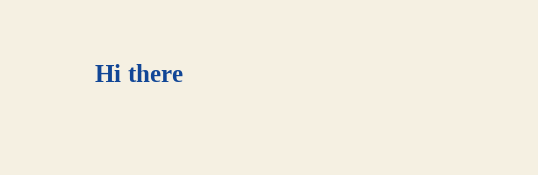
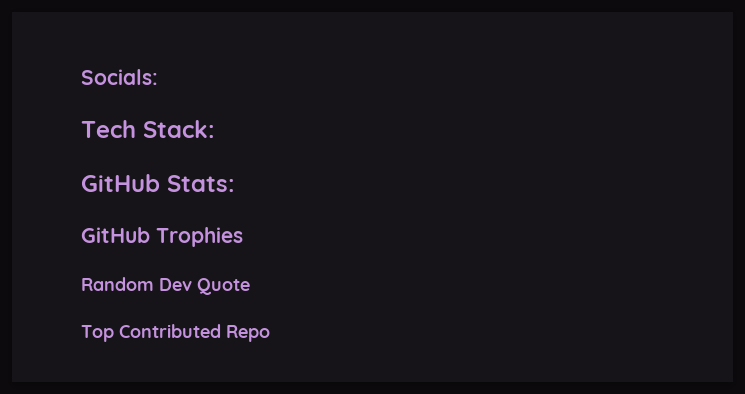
[95,64,183,82] Hi there -> [81,69,158,85] [81,120,215,138] [81,174,235,192] [81,227,243,247] [81,277,250,295] [81,324,270,342] Socials: // Tech Stack: // GitHub Stats: // GitHub Trophies // Random Dev Quote // Top Contributed Repo

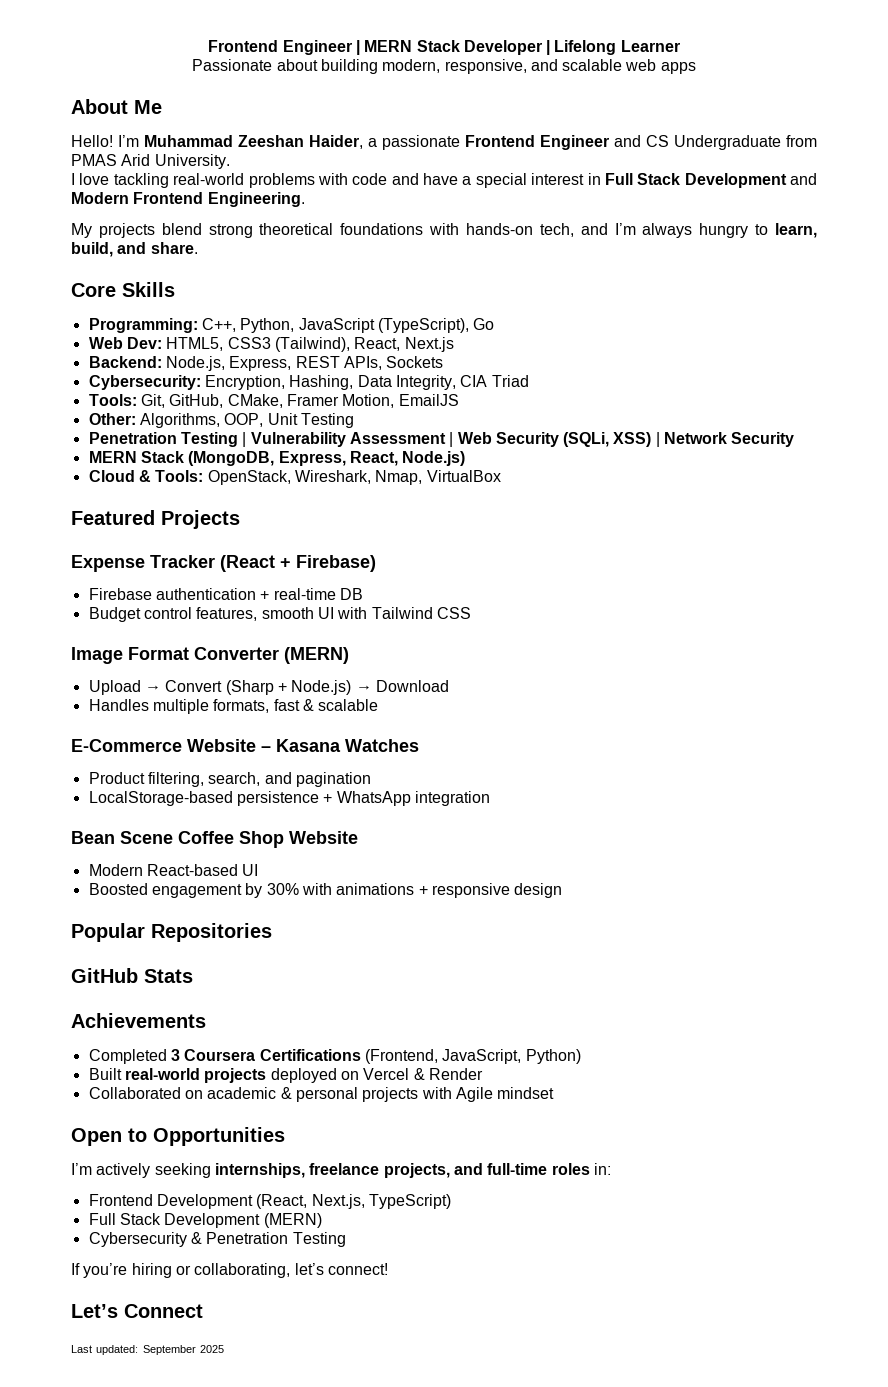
[81,69,158,85] [81,120,215,138] [81,174,235,192] [81,227,243,247] [81,277,250,295] [81,324,270,342] Socials: // Tech Stack: // GitHub Stats: // GitHub Trophies // Random Dev Quote // Top Contributed Repo -> [208,40,680,55] [192,59,696,74] [71,99,162,114] [71,135,817,150] [71,154,230,169] [71,173,817,188] [71,192,305,207] [71,223,817,238] [71,242,198,257] [71,282,175,297] [88,318,495,333] [88,337,454,352] [88,356,444,371] [88,375,529,390] [88,394,459,408] [88,413,354,428] [88,432,795,447] [88,451,466,466] [88,470,501,485] [71,510,240,529] [71,555,376,572] [88,588,363,600] [88,607,471,622] [71,647,349,664] [88,680,449,695] [88,699,379,714] [71,739,419,752] [88,772,371,787] [88,791,490,806] [71,831,358,848] [88,864,259,876] [88,883,563,898] [71,923,272,942] [71,968,193,983] [71,1013,206,1028] [88,1049,581,1064] [88,1068,483,1083] [88,1087,555,1102] [71,1127,285,1146] [71,1163,611,1178] [88,1194,451,1209] [88,1213,322,1228] [88,1232,346,1247] [71,1263,388,1278] [71,1304,203,1318] [71,1345,224,1355] Frontend Engineer | MERN Stack Developer | Lifelong Learner // Passionate about building modern, responsive, and scalable web apps // About Me // Hello! I’m Muhammad Zeeshan Haider, a passionate Frontend Engineer and CS Undergraduate from PMAS Arid University. // I love tackling real-world problems with code and have a special interest in Full Stack Development and Modern Frontend Engineering. // My projects blend strong theoretical foundations with hands-on tech, and I’m always hungry to learn, build, and share. // Core Skills // Programming: C++, Python, JavaScript (TypeScript), Go // Web Dev: HTML5, CSS3 (Tailwind), React, Next.js // Backend: Node.js, Express, REST APIs, Sockets // Cybersecurity: Encryption, Hashing, Data Integrity, CIA Triad // Tools: Git, GitHub, CMake, Framer Motion, EmailJS // Other: Algorithms, OOP, Unit Testing // Penetration Testing | Vulnerability Assessment | Web Security (SQLi, XSS) | Network Security // MERN Stack (MongoDB, Express, React, Node.js) // Cloud & Tools: OpenStack, Wireshark, Nmap, VirtualBox // Featured Projects // Expense Tracker (React + Firebase) // Firebase authentication + real-time DB // Budget control features, smooth UI with Tailwind CSS // Image Format Converter (MERN) // Upload → Convert (Sharp + Node.js) → Download // Handles multiple formats, fast & scalable // E-Commerce Website – Kasana Watches // Product filtering, search, and pagination // LocalStorage-based persistence + WhatsApp integration // Bean Scene Coffee Shop Website // Modern React-based UI // Boosted engagement by 30% with animations + responsive design // Popular Repositories // GitHub Stats // Achievements // Completed 3 Coursera Certifications (Frontend, JavaScript, Python) // Built real-world projects deployed on Vercel & Render // Collaborated on academic & personal projects with Agile mindset // Open to Opportunities // I’m actively seeking internships, freelance projects, and full-time roles in: // Frontend Development (React, Next.js, TypeScript) // Full Stack Development (MERN) // Cybersecurity & Penetration Testing // If you’re hiring or collaborating, let’s connect! // Let’s Connect // Last updated: September 2025

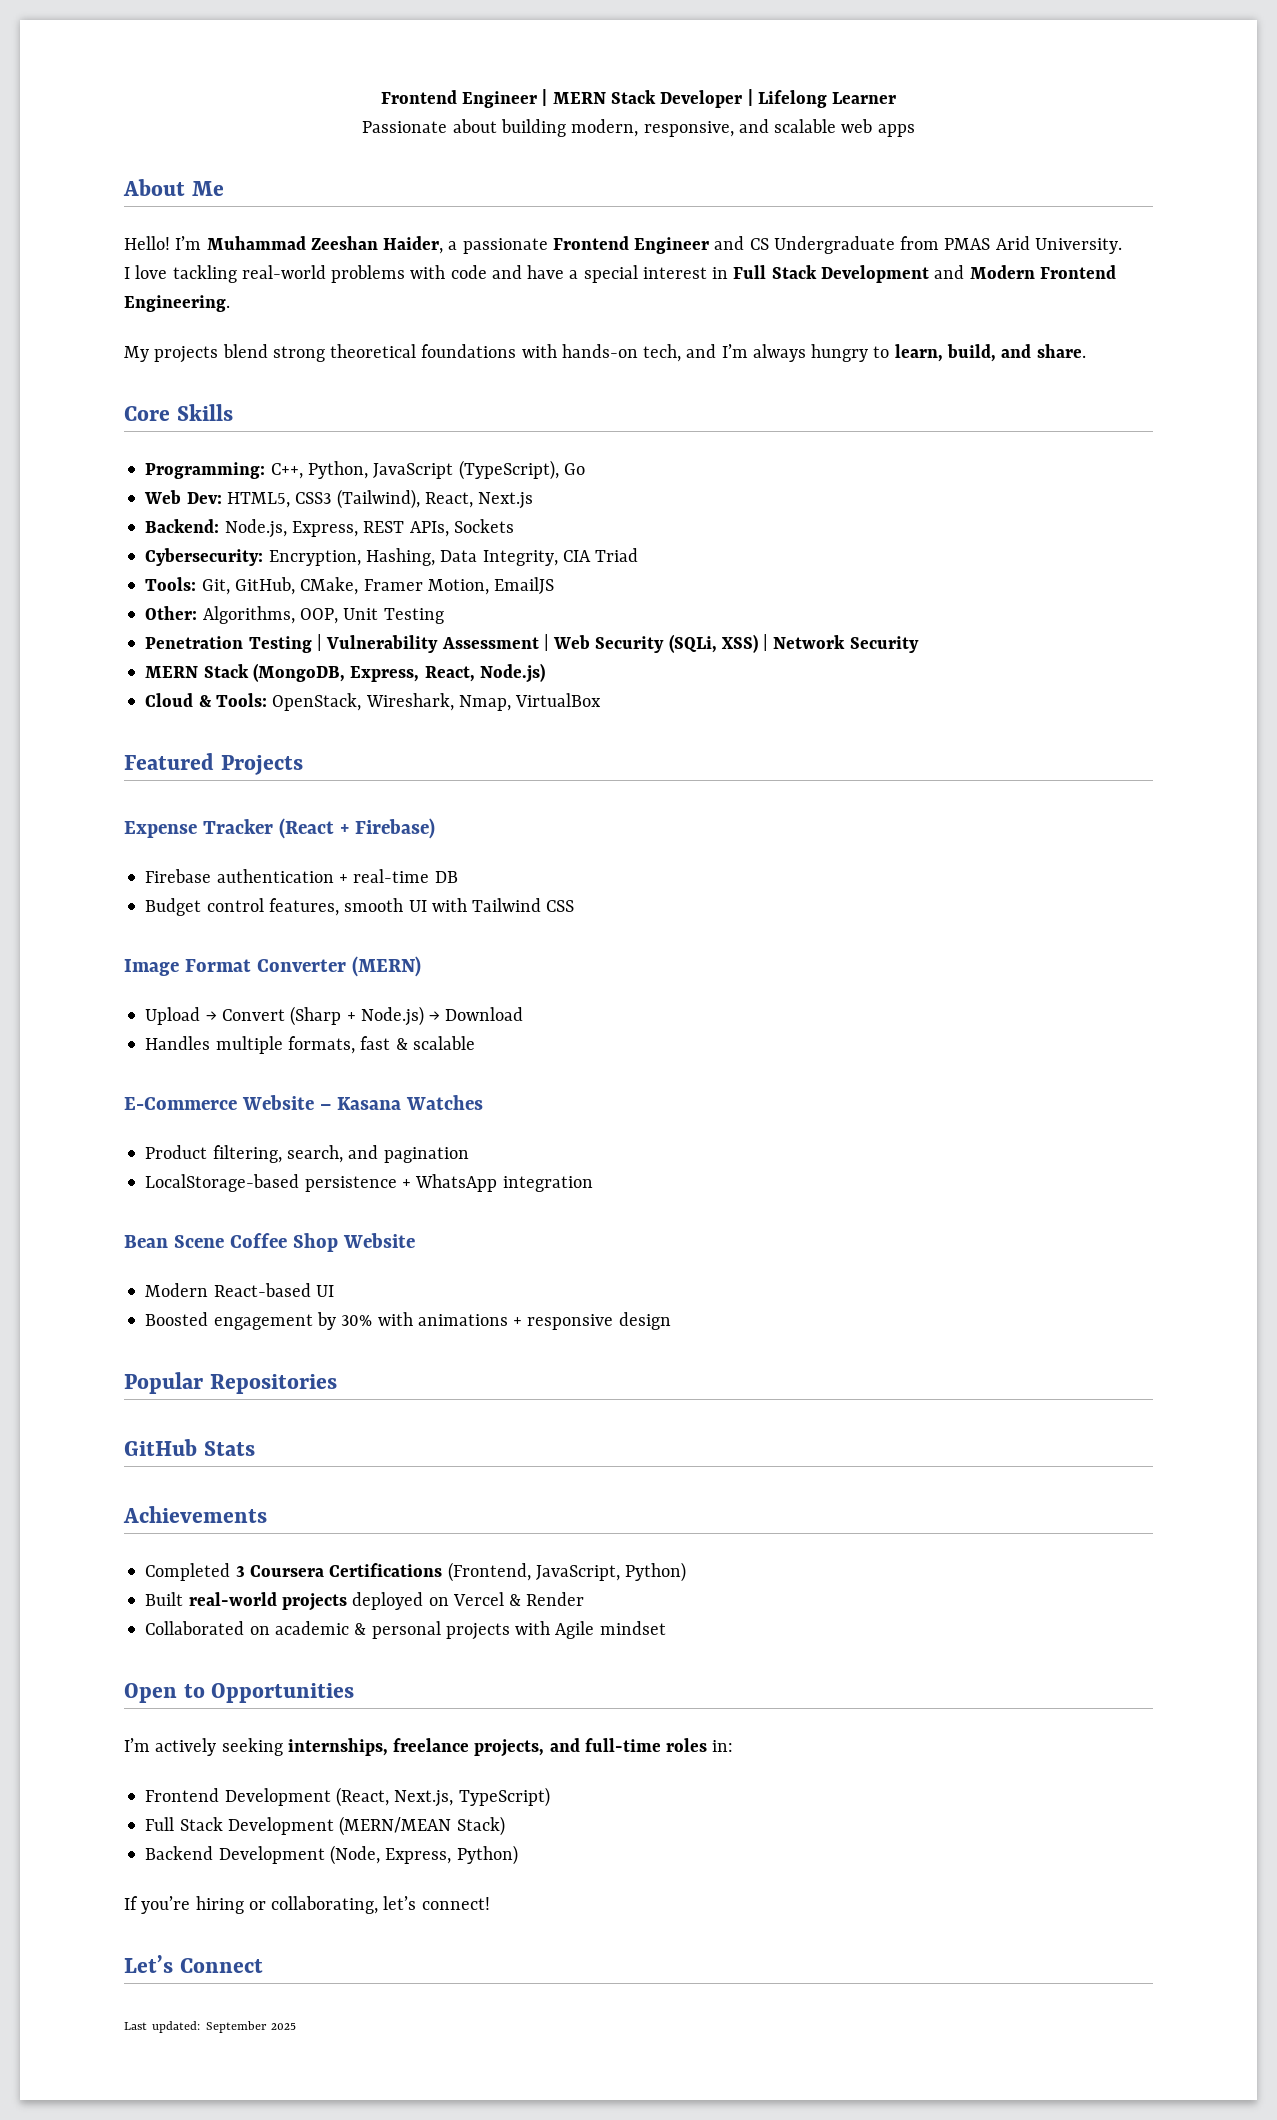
[263,1213,322,1228] [88,1232,346,1247] (MERN) // Cybersecurity & Penetration Testing -> [339,1816,505,1836] [145,1845,518,1865] (MERN/MEAN Stack) // Backend Development (Node, Express, Python)

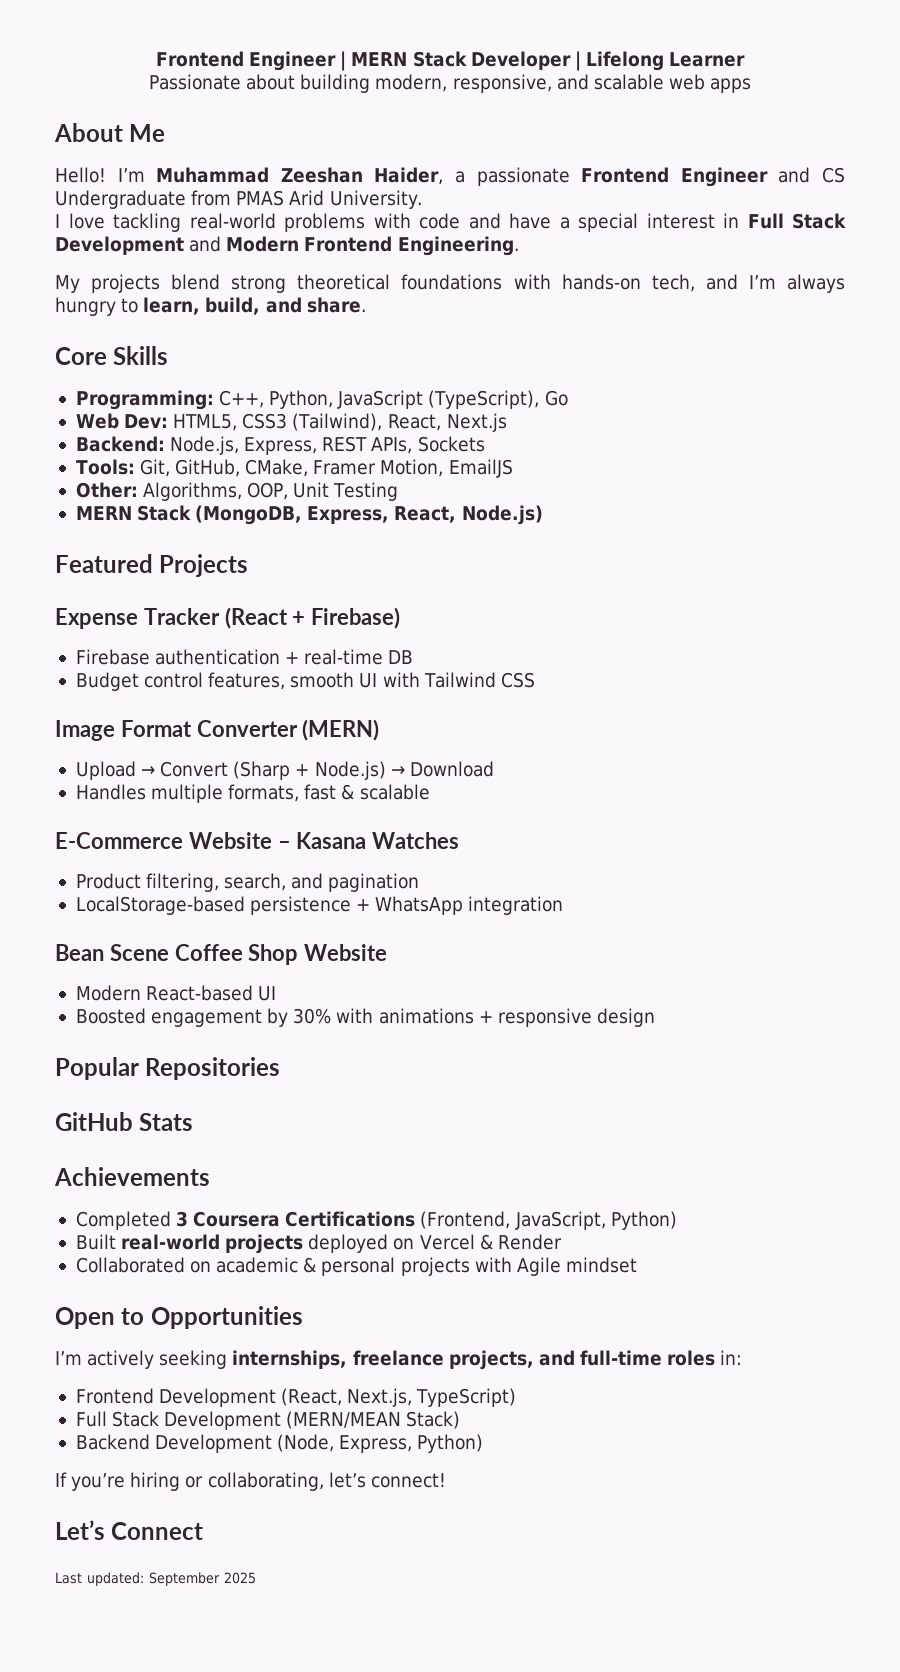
[145,548,639,566] // Cybersecurity: Encryption, Hashing, Data Integrity, CIA Triad -> (485, 444) none
[145,634,919,653] // Penetration Testing | Vulnerability Assessment | Web Security (SQLi, XSS) | Network Security -> (399, 491) none
[145,693,602,711] // Cloud & Tools: OpenStack, Wireshark, Nmap, VirtualBox -> (543, 515) none

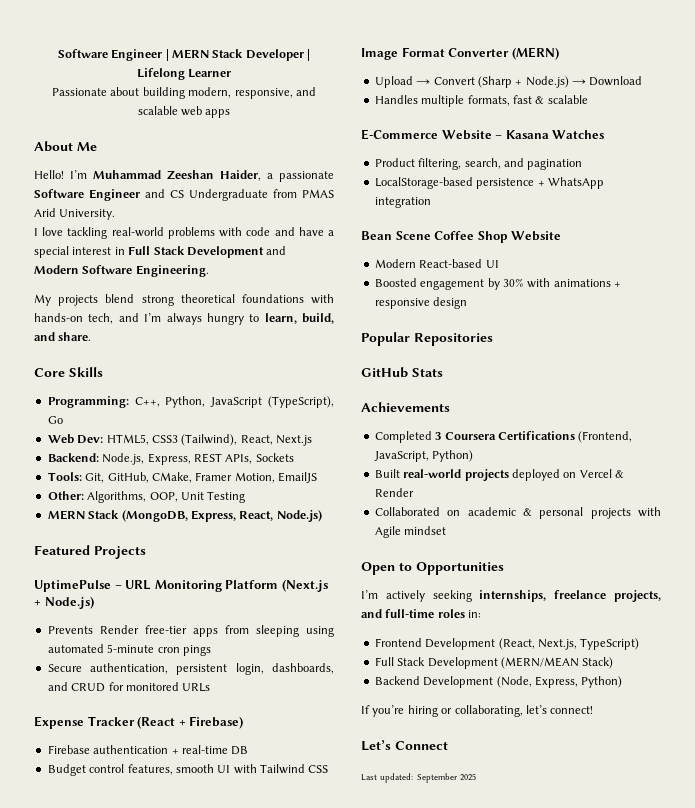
[155,51,244,67] Frontend -> [57,49,108,58] Software
[581,167,670,183] Frontend -> [34,189,84,198] Software
[304,236,393,252] Frontend -> [82,265,133,274] Software
(249, 565) none -> [34,579,328,592] [34,596,94,609] [47,625,334,637] [47,644,211,656] [47,663,334,675] [47,682,211,692] // UptimePulse – URL Monitoring Platform (Next.js + Node.js) // Prevents Render free-tier apps from sleeping using automated 5-minute cron pings // Secure authentication, persistent login, dashboards, and CRUD for monitored URLs

